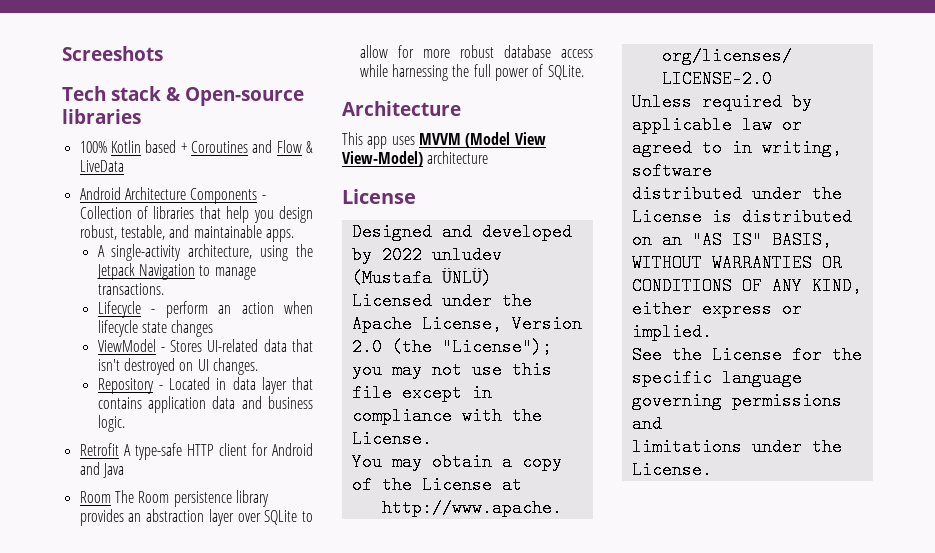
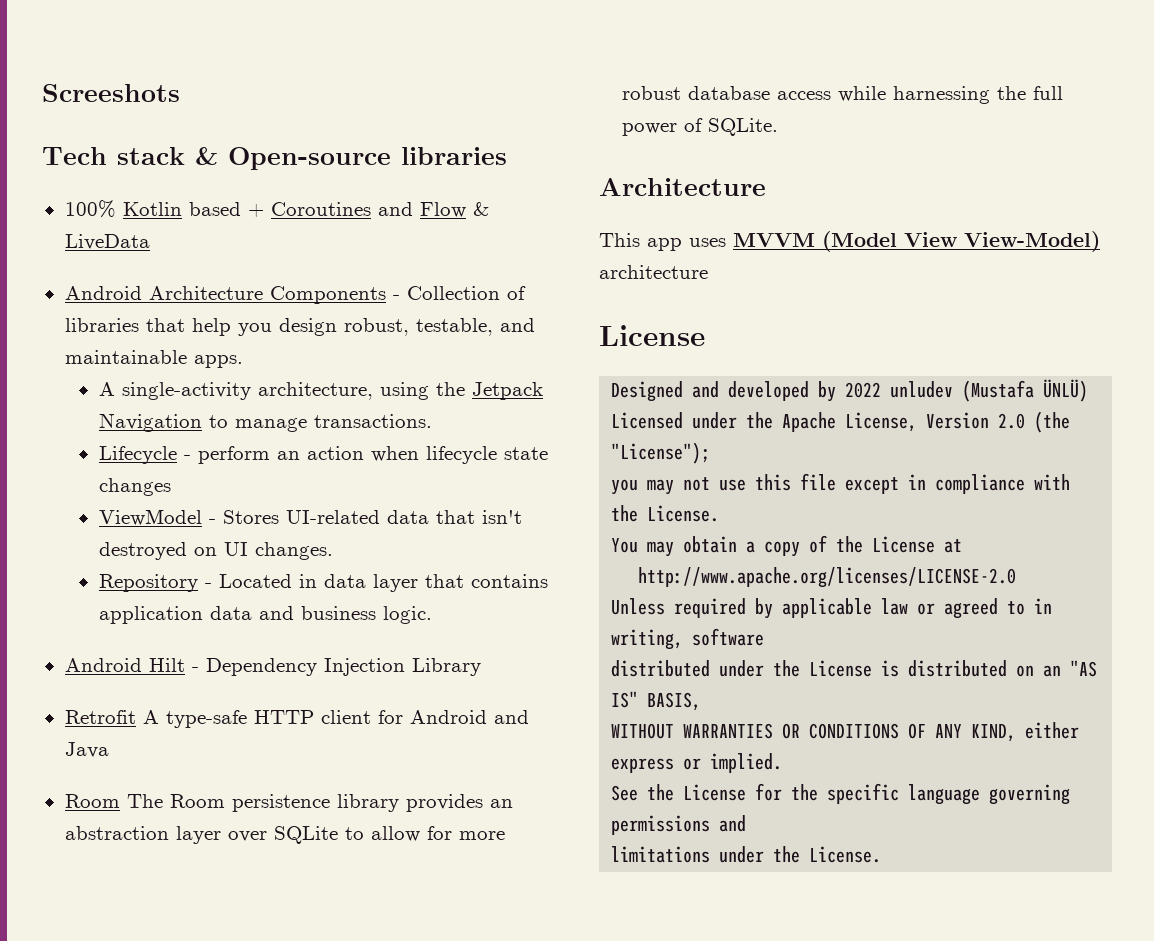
(125, 423) none -> [64,658,481,676] // Android Hilt - Dependency Injection Library

